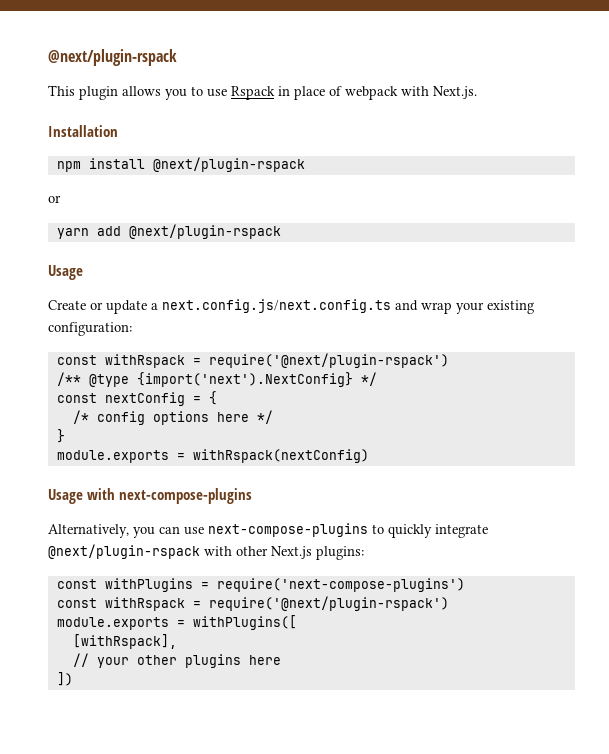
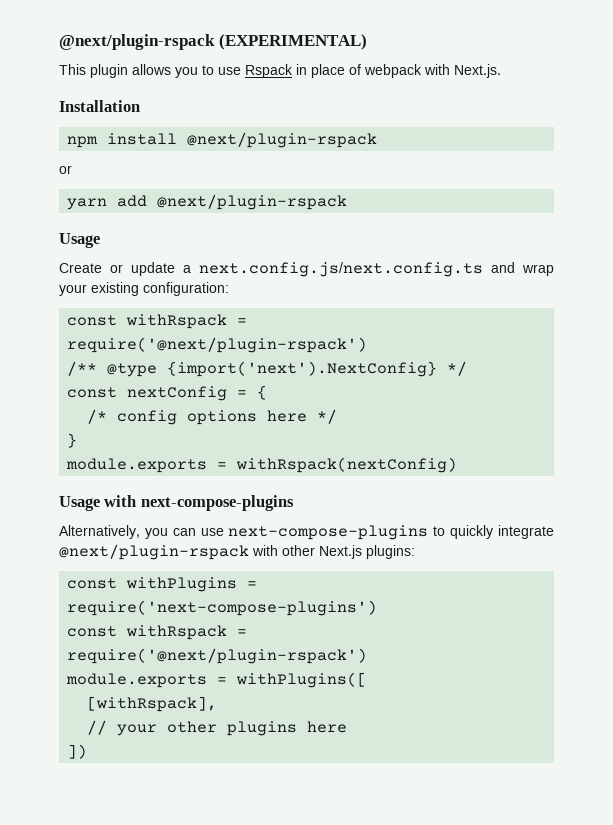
[48,49,177,66] @next/plugin-rspack -> [59,34,367,50] @next/plugin-rspack (EXPERIMENTAL)

